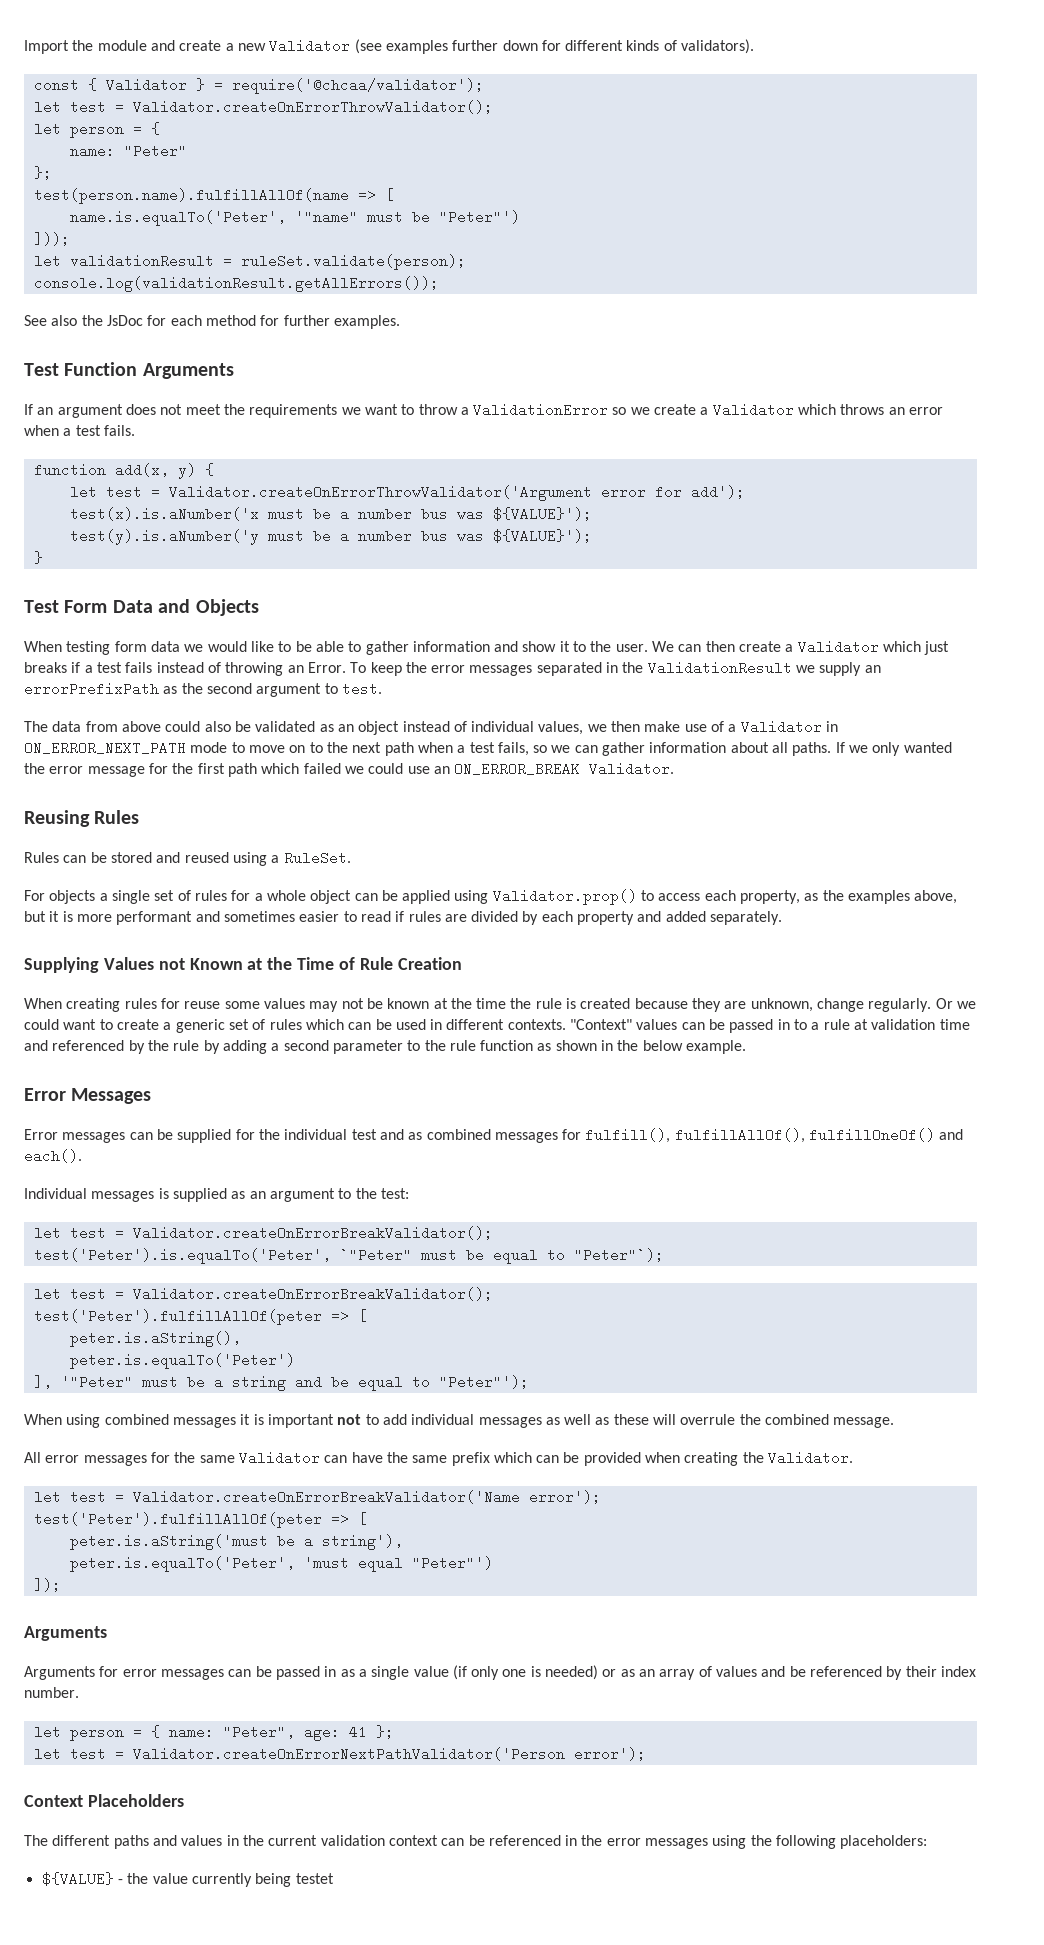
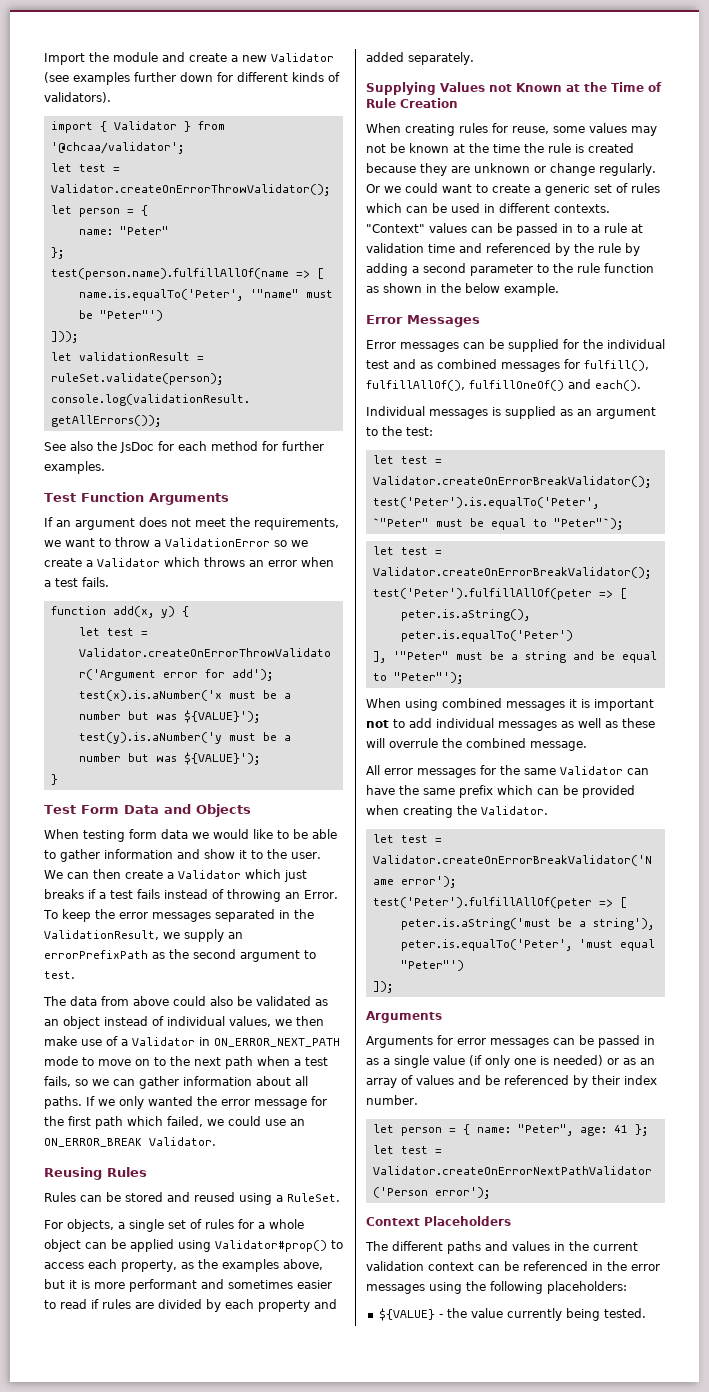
[33,78,79,92] const -> [50,121,93,133] import
[213,78,484,94] = require('@chcaa/validator'); -> [197,121,225,130] [50,142,184,154] from '@chcaa/validator';
[249,404,338,418] requirements -> [254,518,339,530] requirements,
[420,507,448,521] bus -> [127,711,149,720] but
[420,529,448,543] bus -> [127,753,149,762] but
[647,661,792,675] ValidationResult -> [44,930,159,940] ValidationResult,
[303,763,341,774] failed -> [167,1116,203,1127] failed,
[49,890,96,904] objects -> [67,1219,114,1232] objects,
[492,889,637,905] Validator.prop() -> [215,1240,327,1252] Validator#prop()
[184,1001,221,1009] reuse -> [512,126,549,134] reuse,
[750,998,813,1012] unknown, -> [474,163,546,173] unknown or
[295,1873,334,1884] testet -> [603,1308,646,1318] tested.

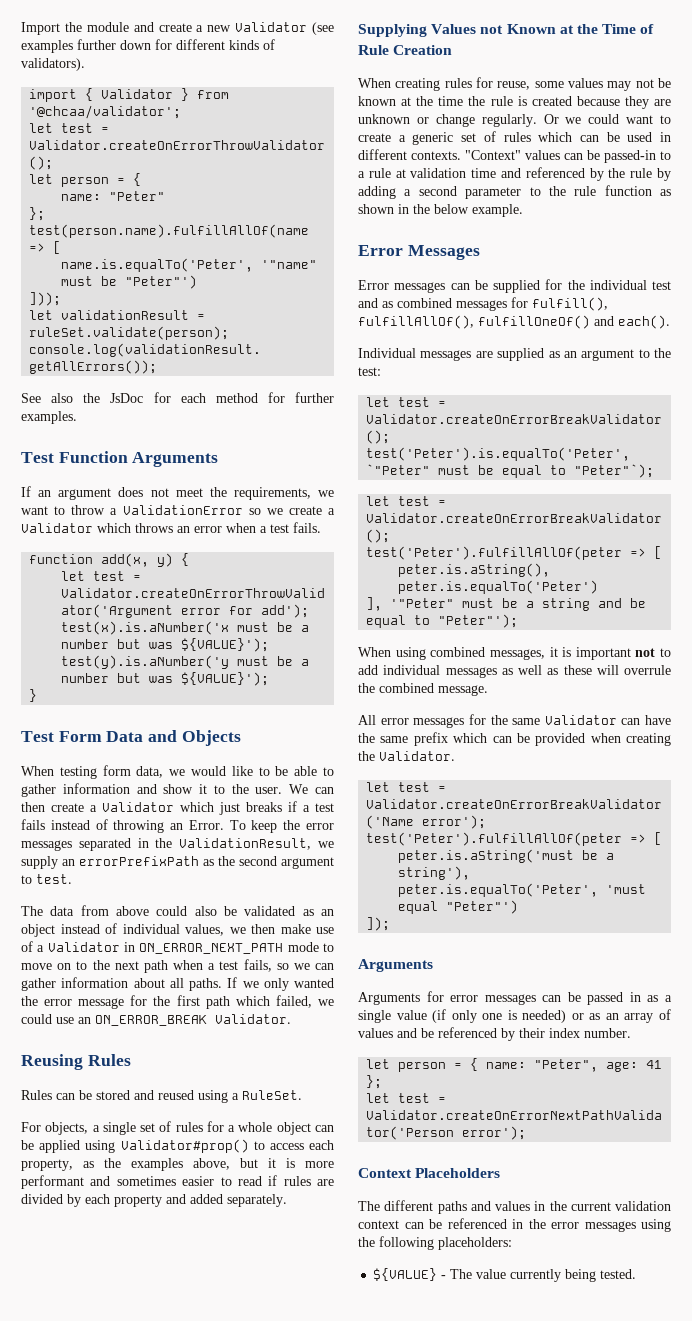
[161,829,188,839] data -> [136,766,164,778] data,
[516,223,573,236] passed in -> [604,150,656,163] passed-in
[492,407,501,416] is -> [475,351,493,358] are
[506,701,565,711] messages -> [489,649,545,660] messages,
[446,1308,467,1318] the -> [450,1269,473,1279] The

